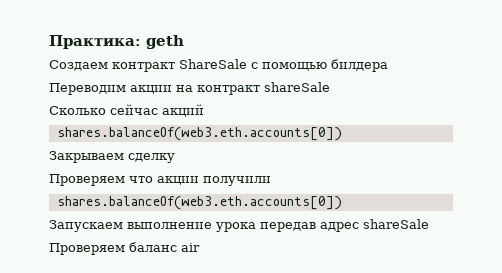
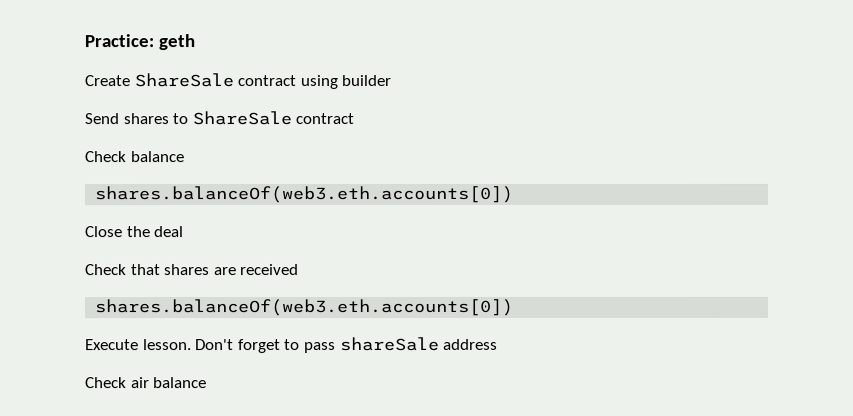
[49,35,141,49] Практика: -> [84,34,154,48] Practice:
[49,59,388,72] [49,82,330,95] [49,104,204,117] [56,127,342,141] [49,151,175,163] [49,174,271,186] [56,196,342,210] [49,219,429,232] [49,242,200,255] Создаем контракт ShareSale с помощью билдера // Переводим акции на контракт shareSale // Сколько сейчас акций // shares.balanceOf(web3.eth.accounts[0]) // Закрываем сделку // Проверяем что акции получили // shares.balanceOf(web3.eth.accounts[0]) // Запускаем выполнение урока передав адрес shareSale // Проверяем баланс air -> [84,73,392,90] [84,111,355,126] [84,151,184,163] [94,185,514,204] [85,226,185,238] [85,264,300,276] [95,298,515,317] [85,336,499,354] [85,377,208,389] Create ShareSale contract using builder // Send shares to ShareSale contract // Check balance // shares.balanceOf(web3.eth.accounts[0]) // Close the deal // Check that shares are received // shares.balanceOf(web3.eth.accounts[0]) // Execute lesson. Don't forget to pass shareSale address // Check air balance

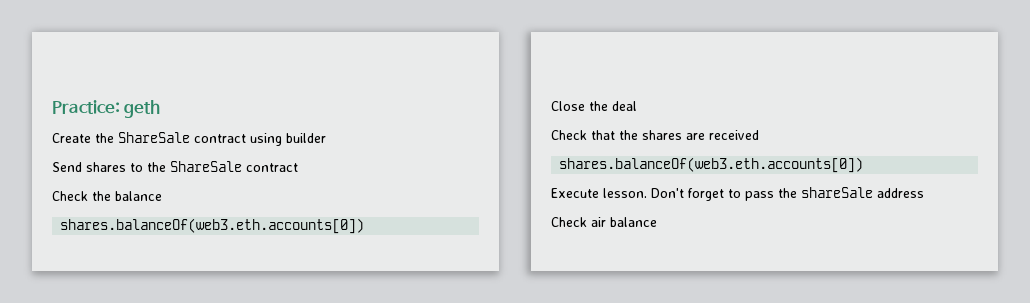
(130, 81) none -> [95,133,114,143] the
(189, 119) none -> [147,162,166,172] the
(126, 157) none -> [92,191,111,201] the
(161, 270) none -> [619,130,638,140] the
(336, 348) none -> [778,188,797,198] the

